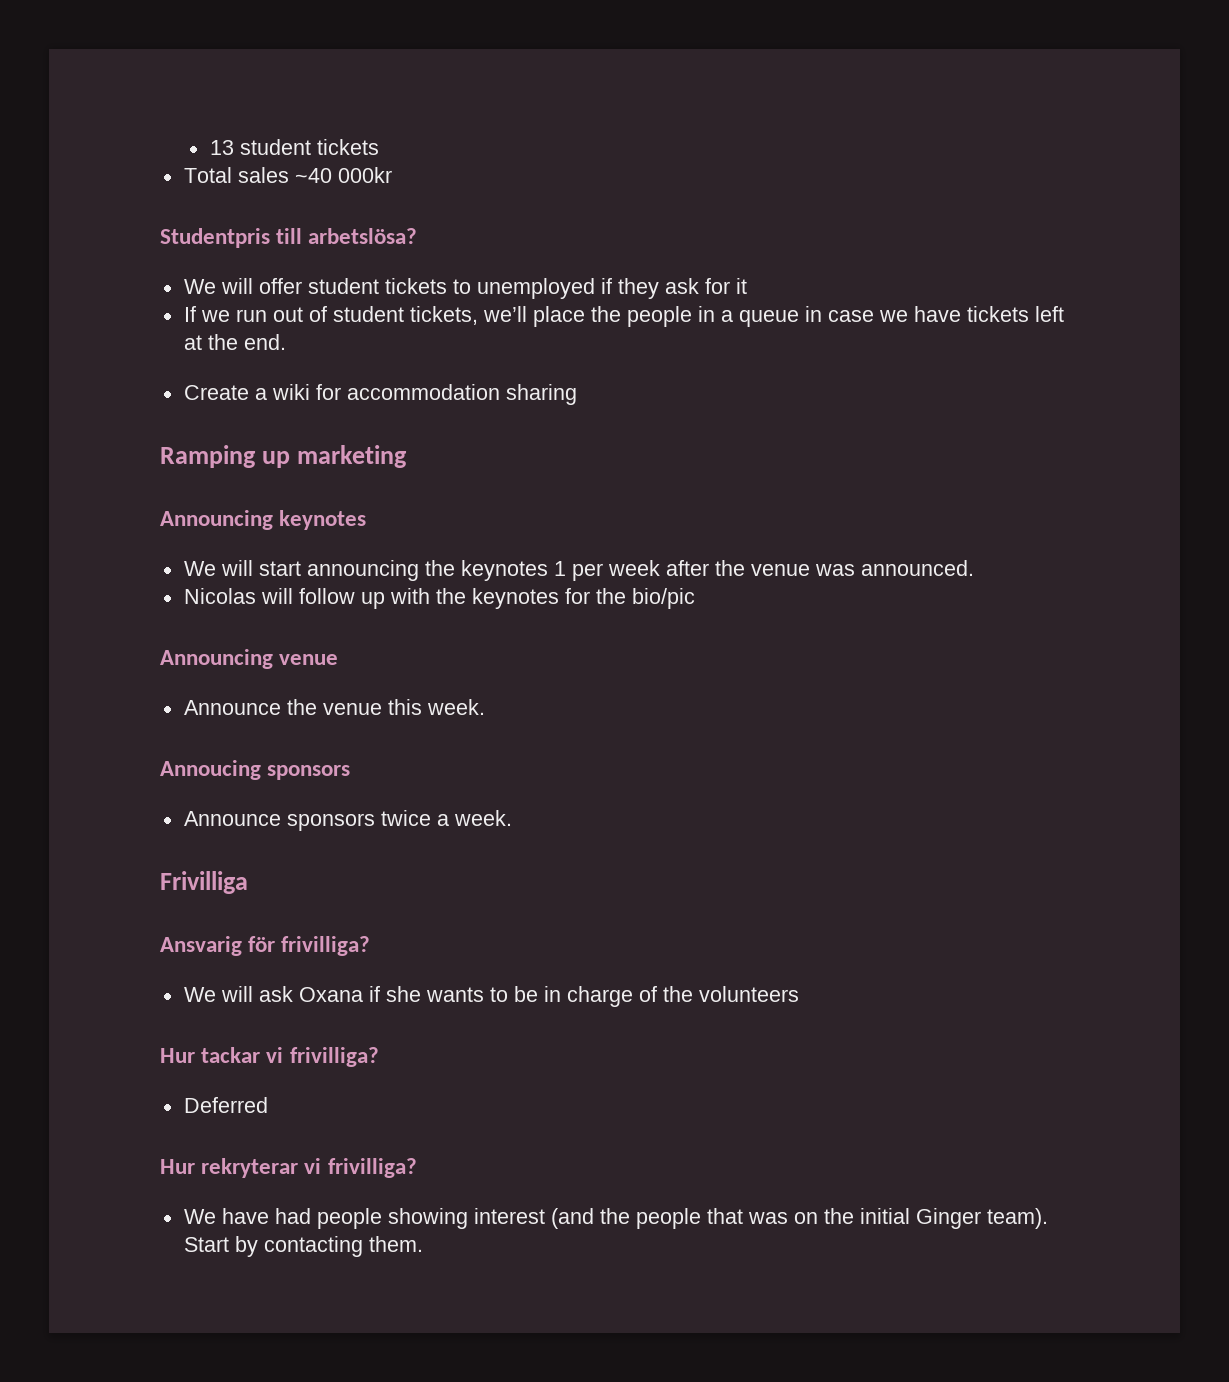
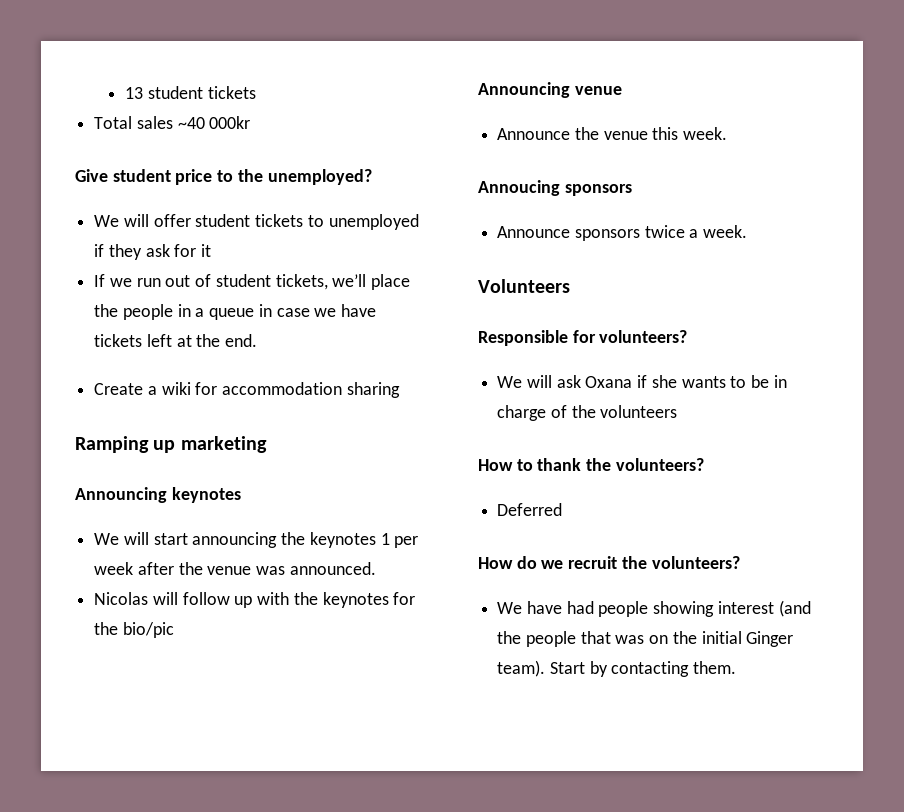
[160,228,418,248] Studentpris till arbetslösa? -> [75,169,372,185] Give student price to the unemployed?
[160,871,248,894] [160,936,371,956] Frivilliga // Ansvarig för frivilliga? -> [478,279,570,293] [478,330,688,346] Volunteers // Responsible for volunteers?
[160,1047,379,1067] [183,1097,268,1113] [160,1158,417,1178] Hur tackar vi frivilliga? // Deferred // Hur rekryterar vi frivilliga? -> [478,458,704,471] [497,503,563,516] [478,556,740,569] How to thank the volunteers? // Deferred // How do we recruit the volunteers?

